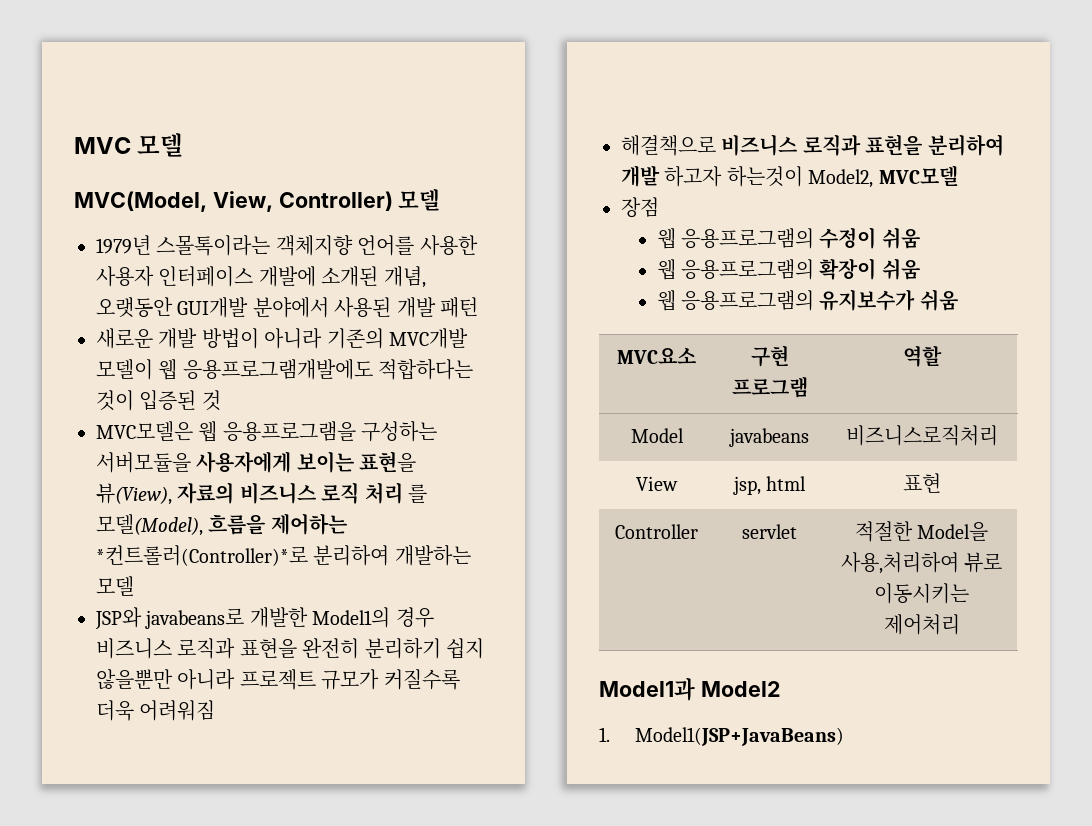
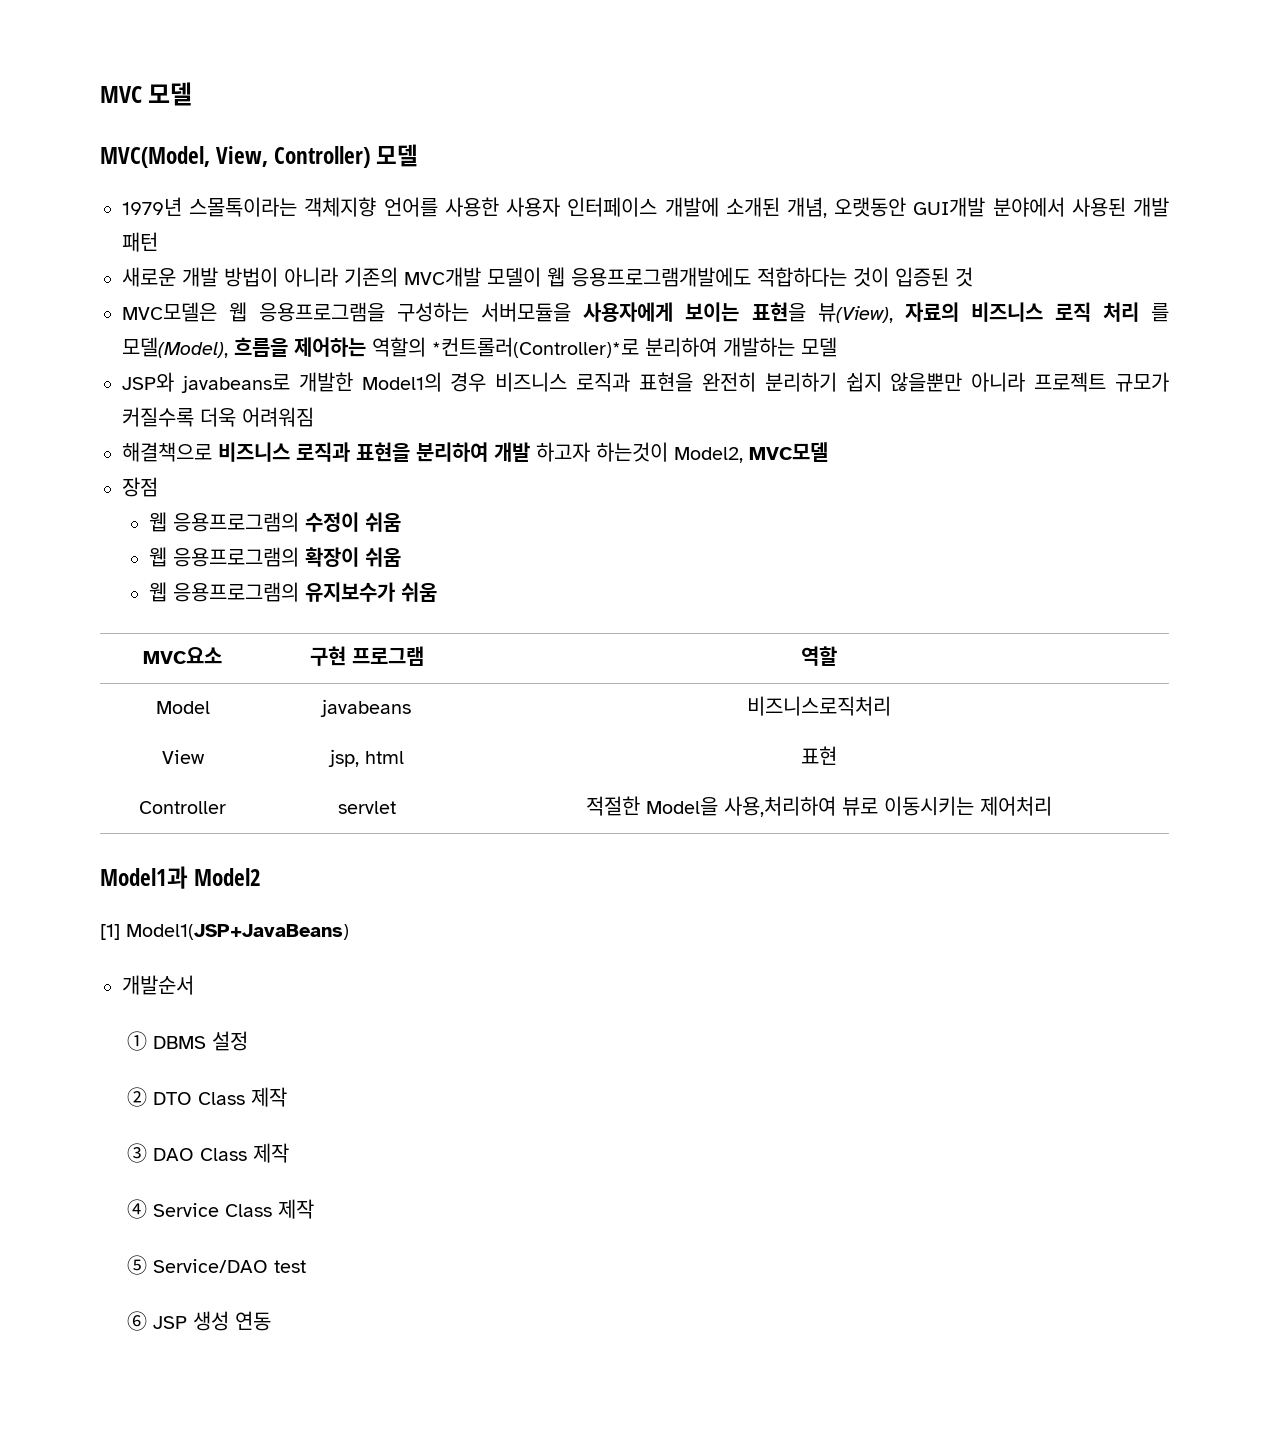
(347, 524) none -> [372,337,426,357] 역할의
[599,727,610,742] 1. -> [100,924,120,940] [1]
(844, 736) none -> [122,975,194,995] [127,1031,249,1051] [127,1087,288,1107] [127,1143,290,1163] [127,1199,315,1219] [127,1255,307,1275] [127,1311,272,1331] // 개발순서 // ① DBMS 설정 // ② DTO Class 제작 // ③ DAO Class 제작 // ④ Service Class 제작 // ⑤ Service/DAO test // ⑥ JSP 생성 연동

